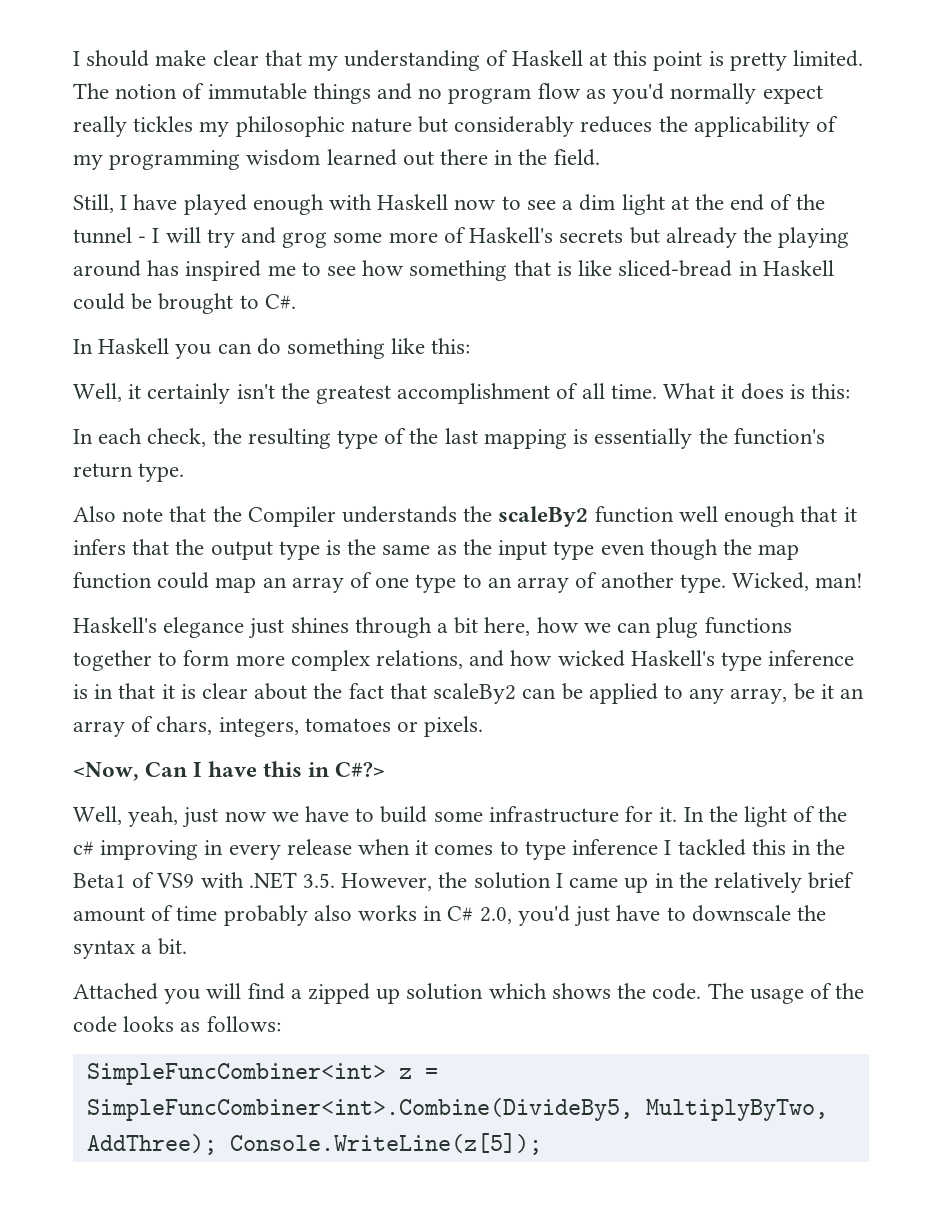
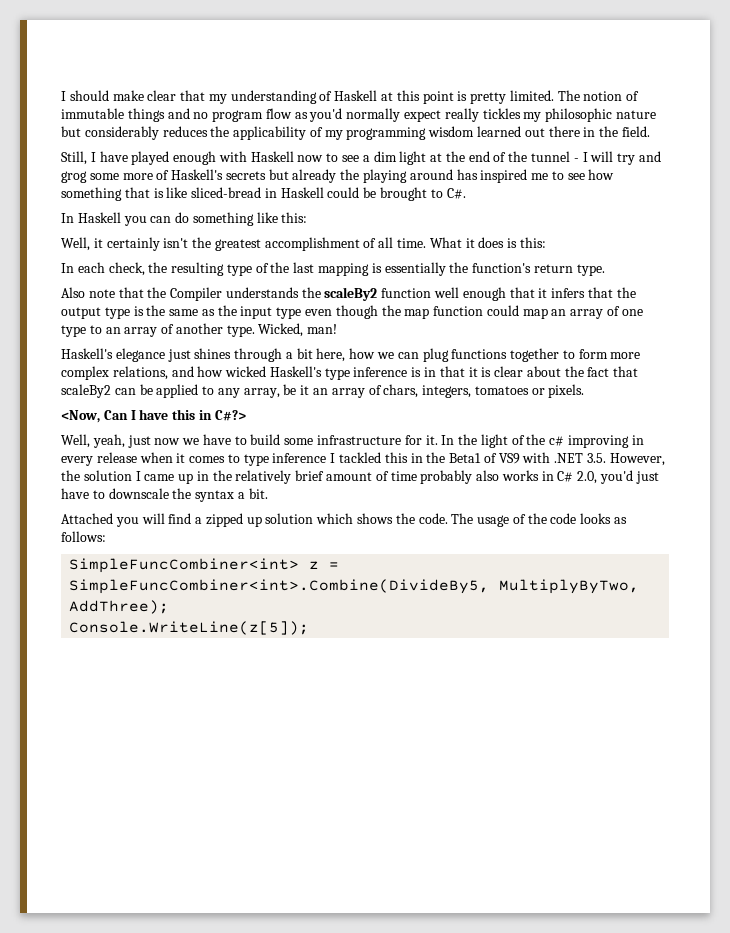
(217, 1144) none -> (170, 607) //

